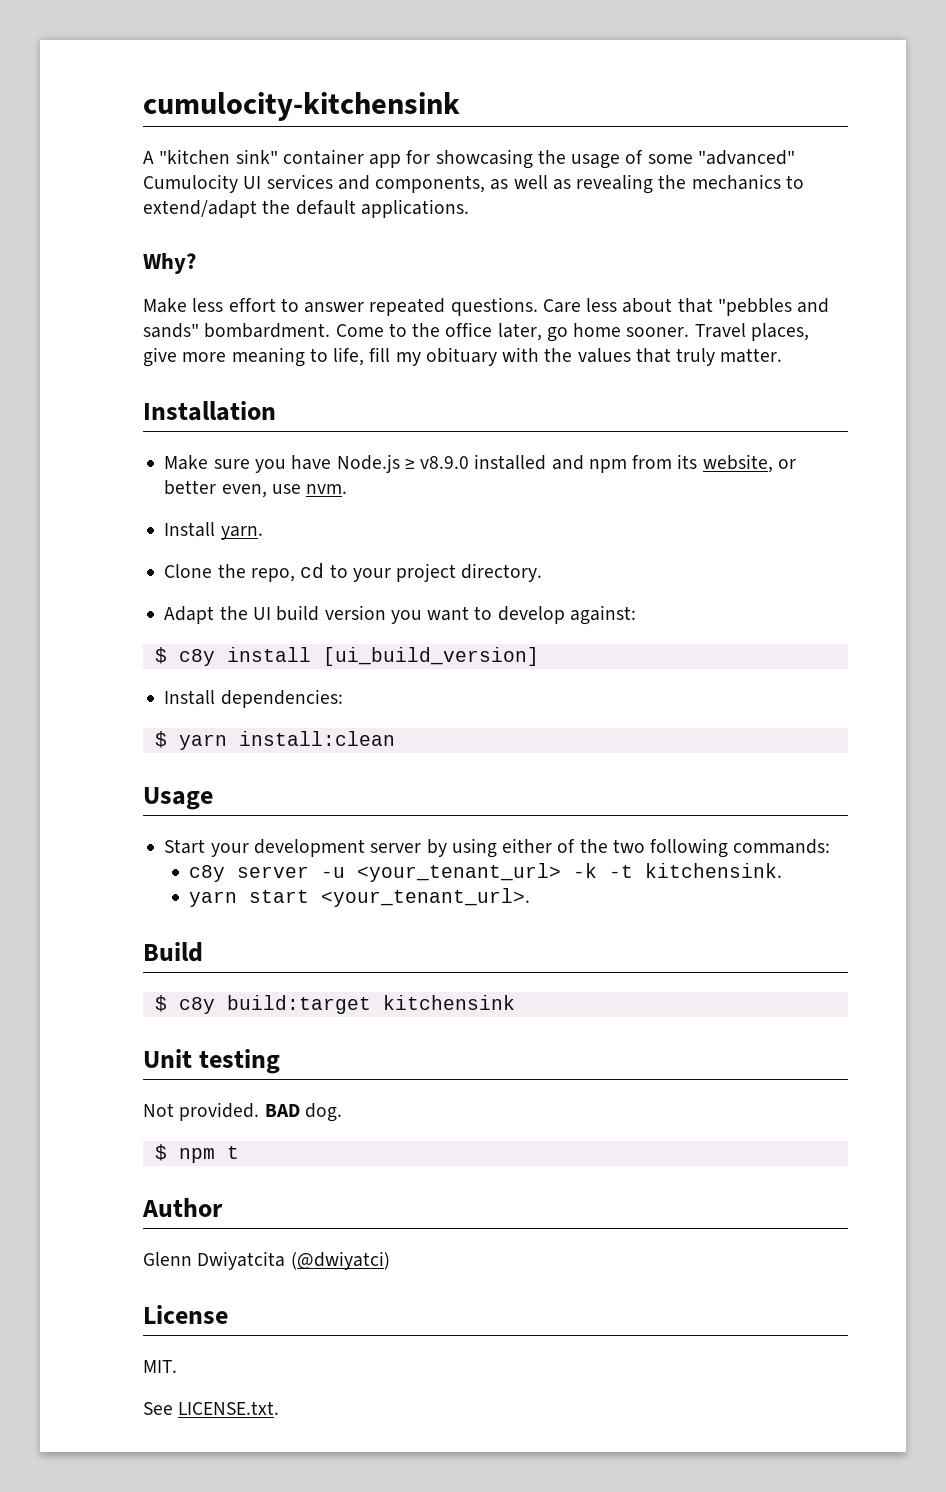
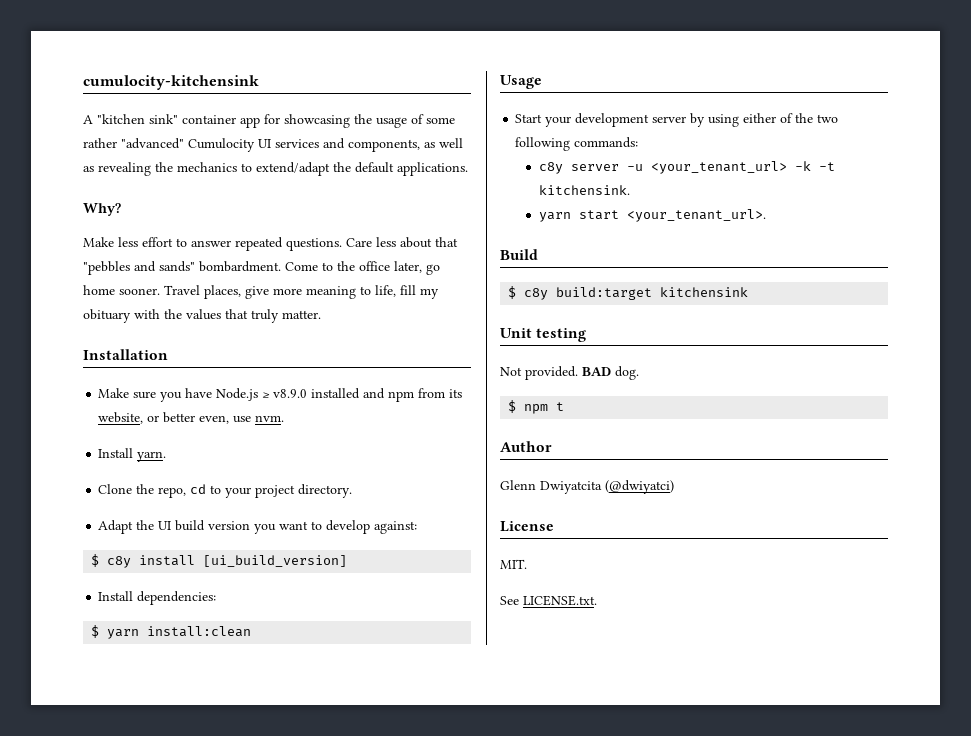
(693, 159) none -> [83,138,117,148] rather

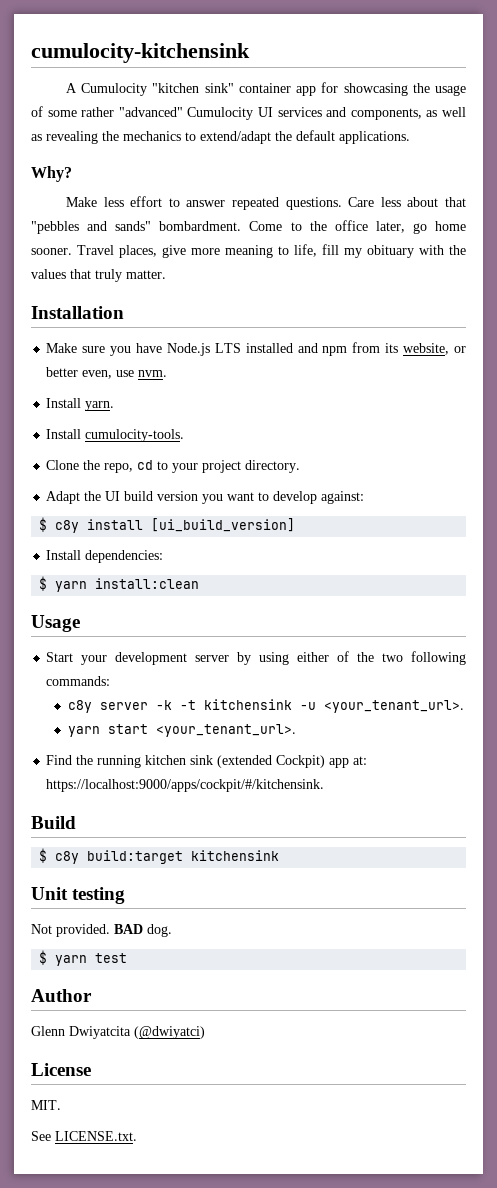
(93, 119) none -> [81,83,148,96] Cumulocity
[262,389,308,398] ≥ v8.9.0 -> [214,343,241,353] LTS
(167, 456) none -> [46,429,185,442] // Install cumulocity-tools.
[626,161,835,174] [538,185,630,195] [538,209,766,222] -u <your_tenant_url> -k -t kitchensink. // yarn start <your_tenant_url>. -> [155,699,464,713] [67,724,296,737] [46,755,368,768] [46,779,325,792] -k -t kitchensink -u <your_tenant_url>. // yarn start <your_tenant_url>. // Find the running kitchen sink (extended Cockpit) app at: https://localhost:9000/apps/cockpit/#/kitchensink.
[524,402,565,414] npm t -> [55,953,128,966] yarn test

